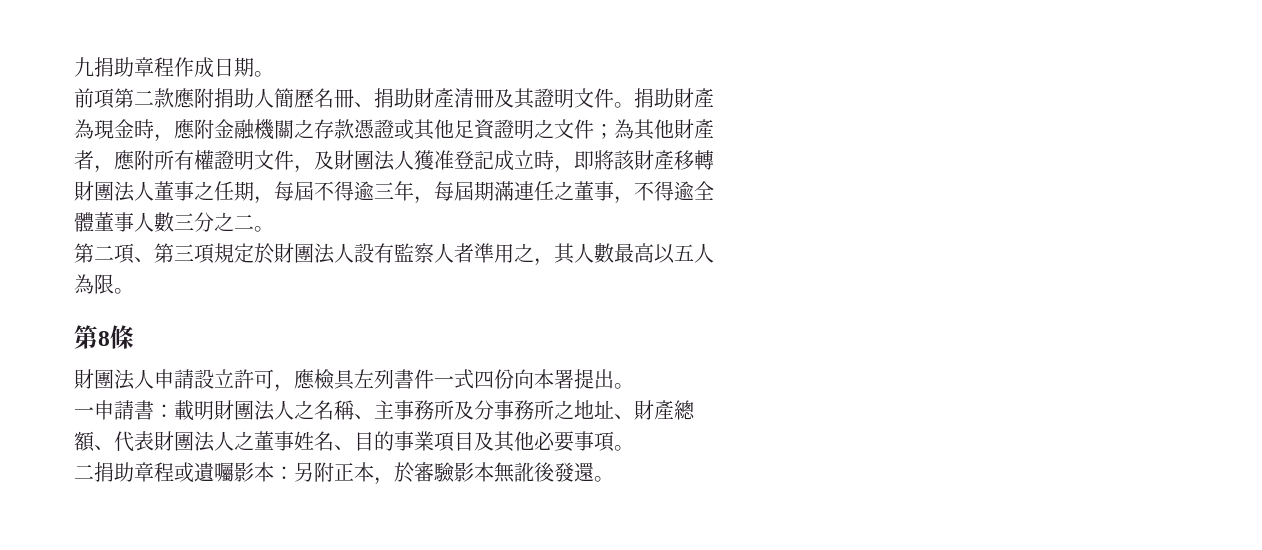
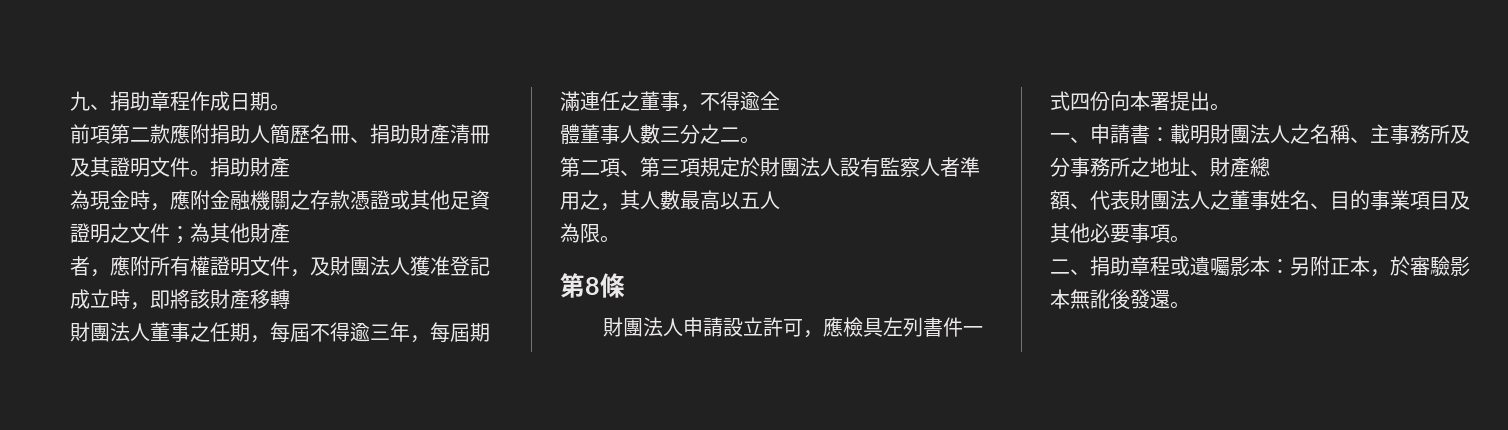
(94, 67) none -> [90,104,110,110] 、
(94, 412) none -> [1070,137,1090,143] 、
(94, 472) none -> [1070,269,1090,275] 、

